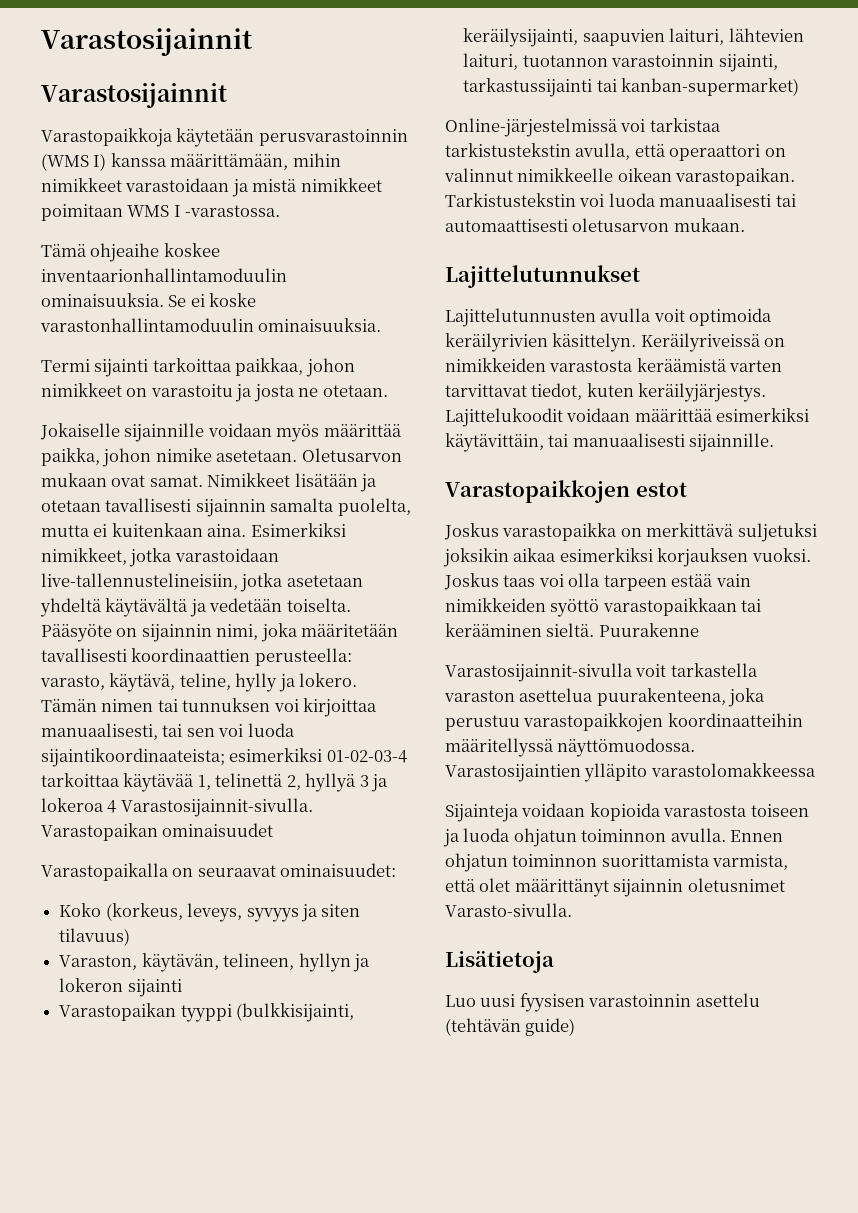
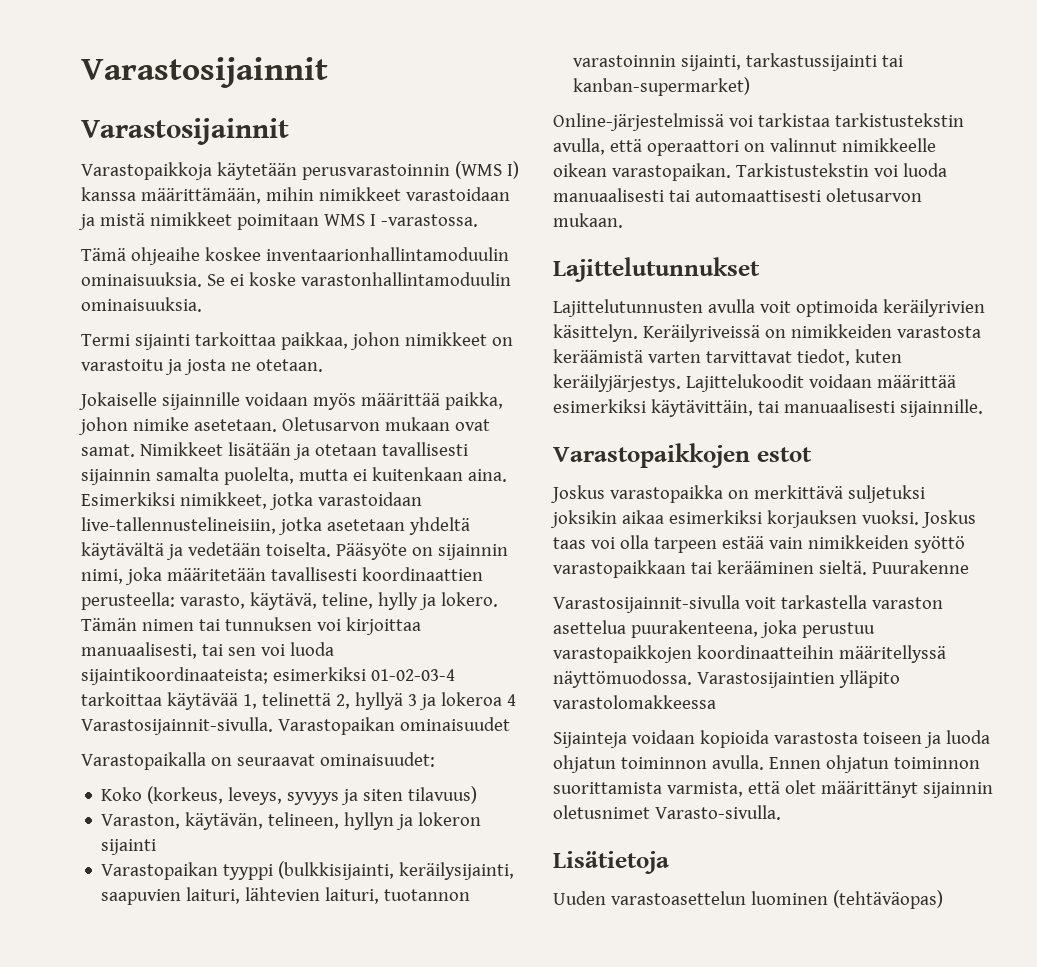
[445,993,760,1012] [445,1018,576,1036] Luo uusi fyysisen varastoinnin asettelu (tehtävän guide) -> [553,890,943,909] Uuden varastoasettelun luominen (tehtäväopas)

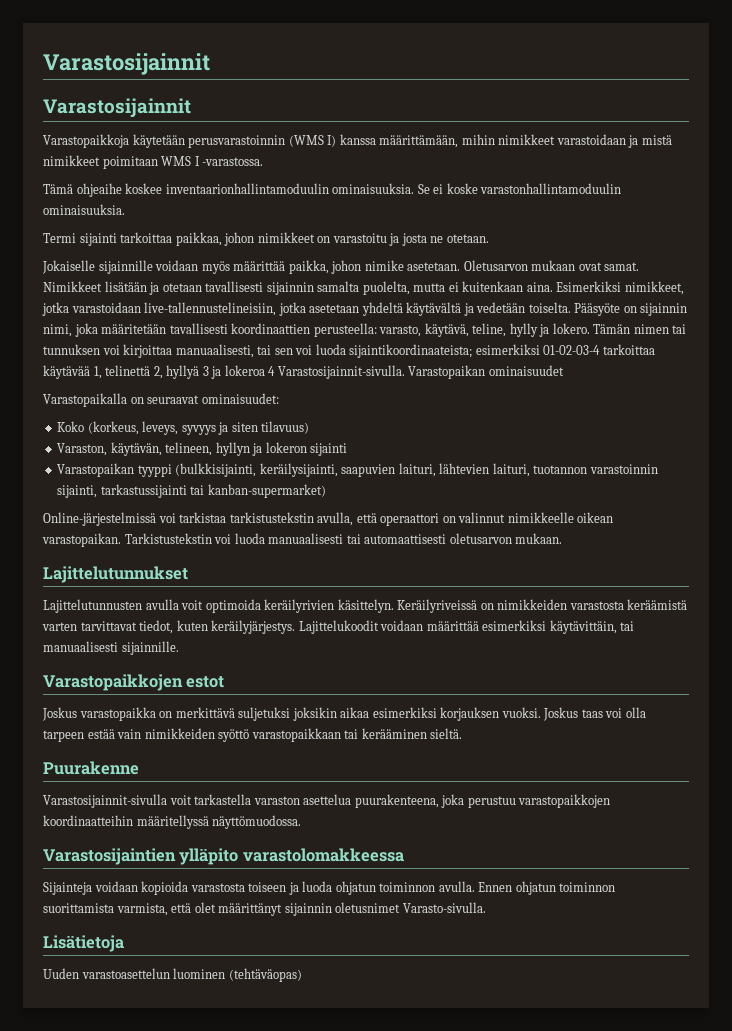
(867, 567) none -> (463, 733) //
(692, 679) none -> (302, 822) //

